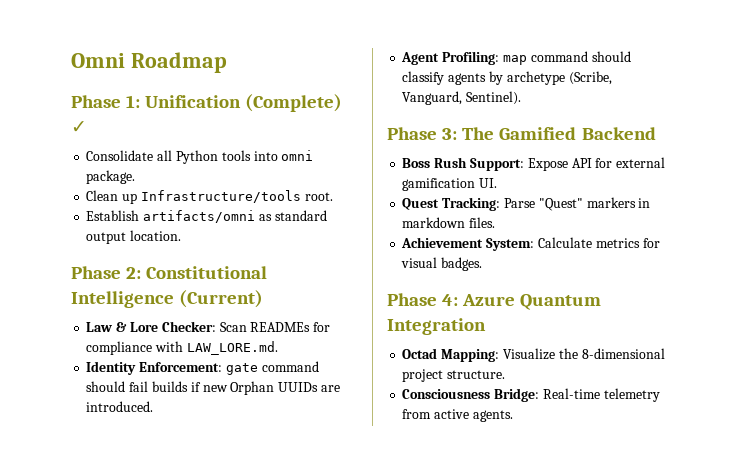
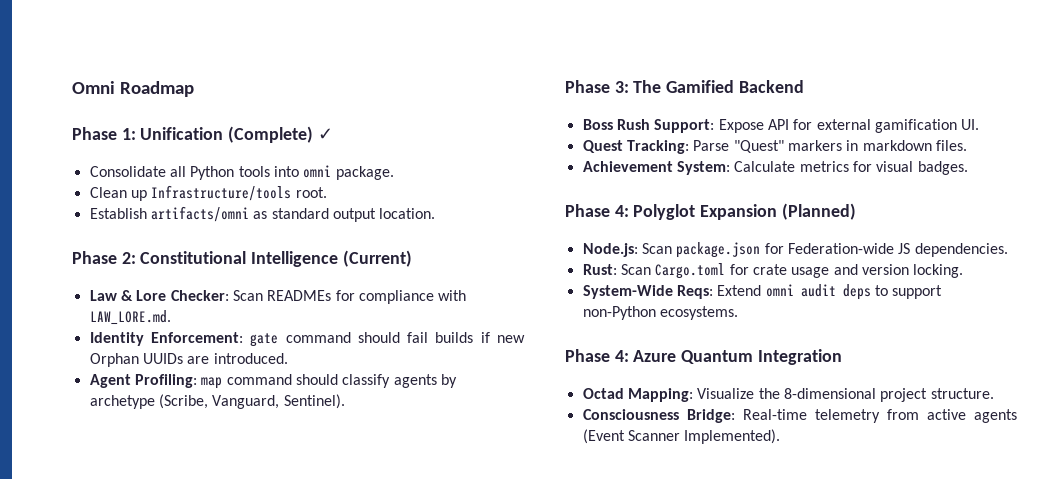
(483, 264) none -> [565,203,856,220] [582,242,1008,258] [582,263,964,279] [582,284,943,300] [582,306,738,320] // Phase 4: Polyglot Expansion (Planned) // Node.js: Scan package.json for Federation-wide JS dependencies. // Rust: Scan Cargo.toml for crate usage and version locking. // System-Wide Reqs: Extend omni audit deps to support non-Python ecosystems.
[472,410,513,422] agents. -> [974,409,1017,423] [582,429,781,444] agents (Event Scanner Implemented).

